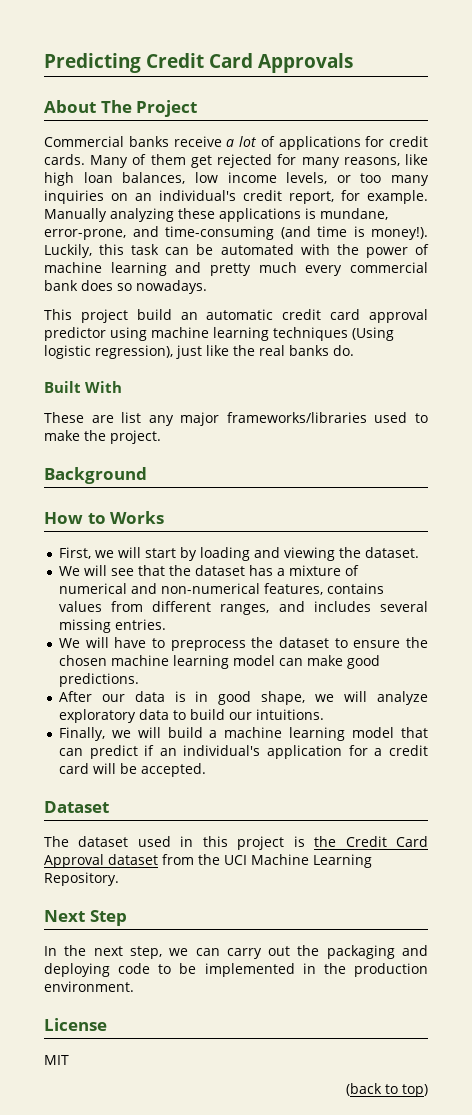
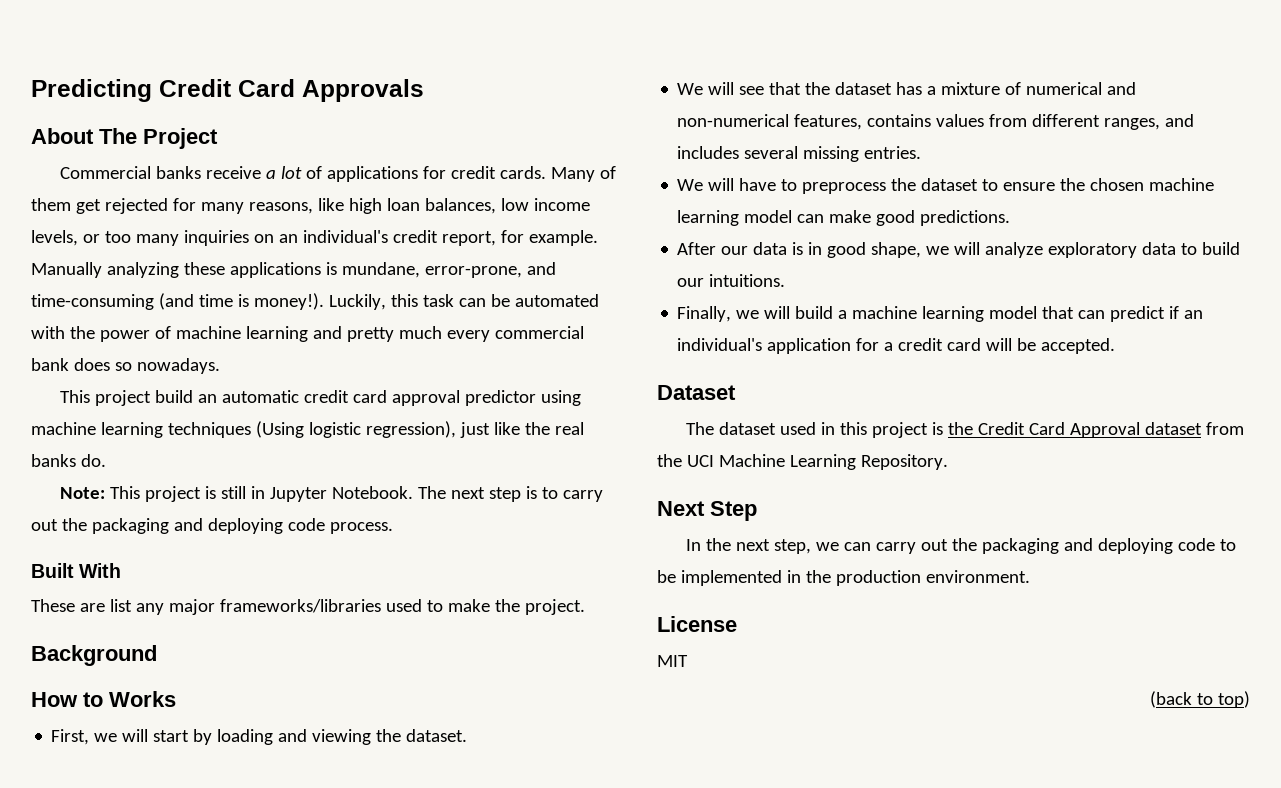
(354, 350) none -> [59,486,603,502] [31,518,393,534] // Note: This project is still in Jupyter Notebook. The next step is to carry out the packaging and deploying code process.

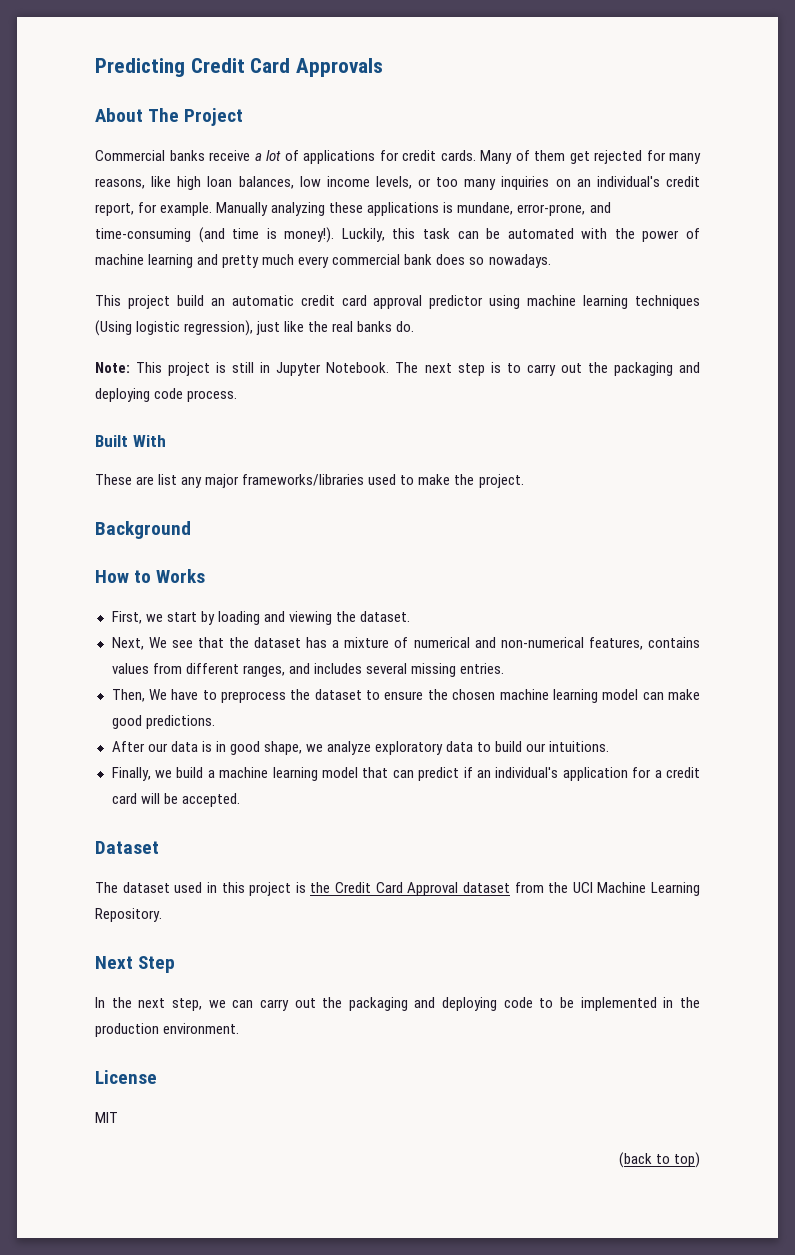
[122,729,149,742] will -> (163, 618) none
[677,82,735,95] We will -> [111,637,167,650] Next, We
[677,178,735,191] We will -> [111,689,167,702] Then, We
[954,242,981,255] will -> (323, 748) none
[764,306,791,319] will -> (172, 774) none

